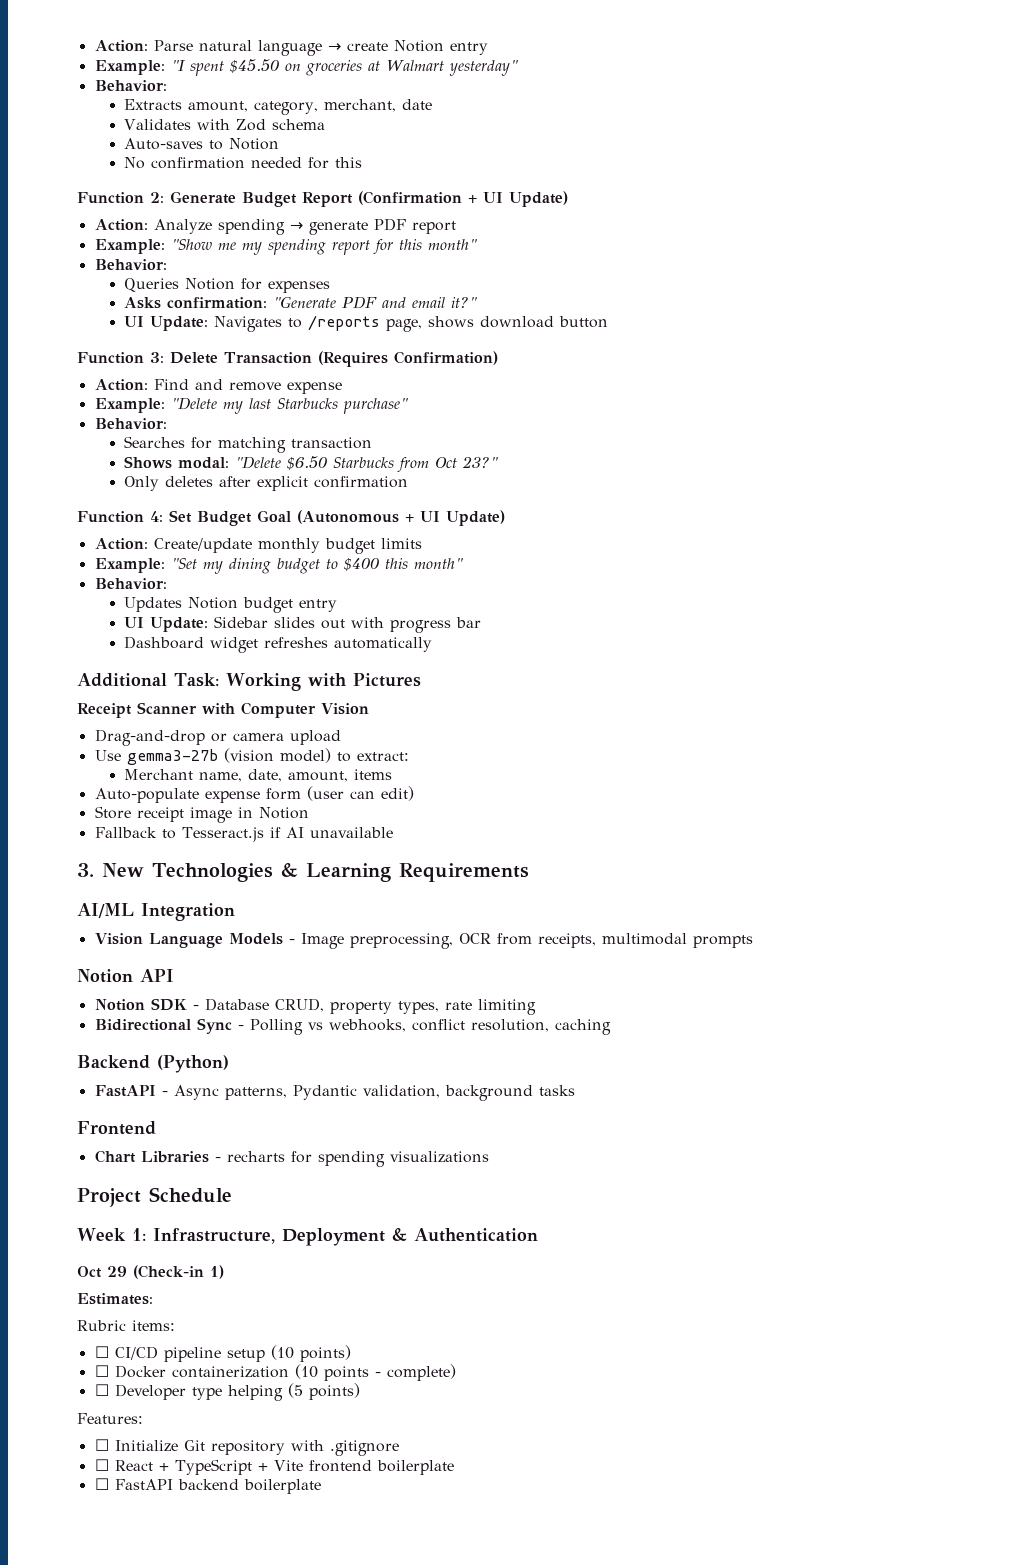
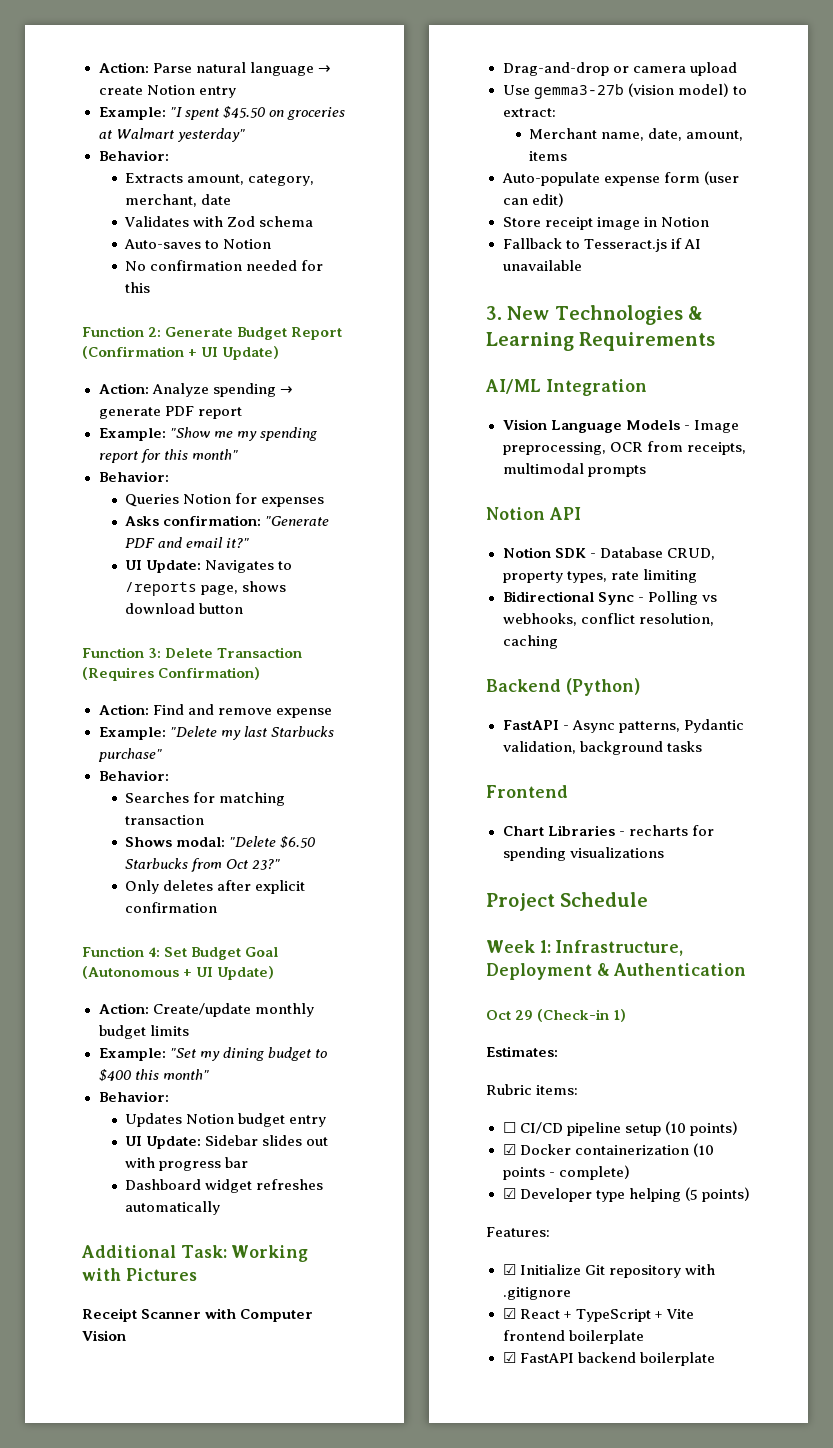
[94,1365,109,1377] ☐ -> [502,1144,516,1155] ☑
[94,1384,109,1396] ☐ -> [502,1188,516,1199] ☑
[94,1439,109,1451] ☐ -> [502,1264,516,1275] ☑
[94,1459,109,1471] ☐ -> [502,1308,516,1319] ☑
[94,1478,109,1490] ☐ -> [502,1352,516,1363] ☑

